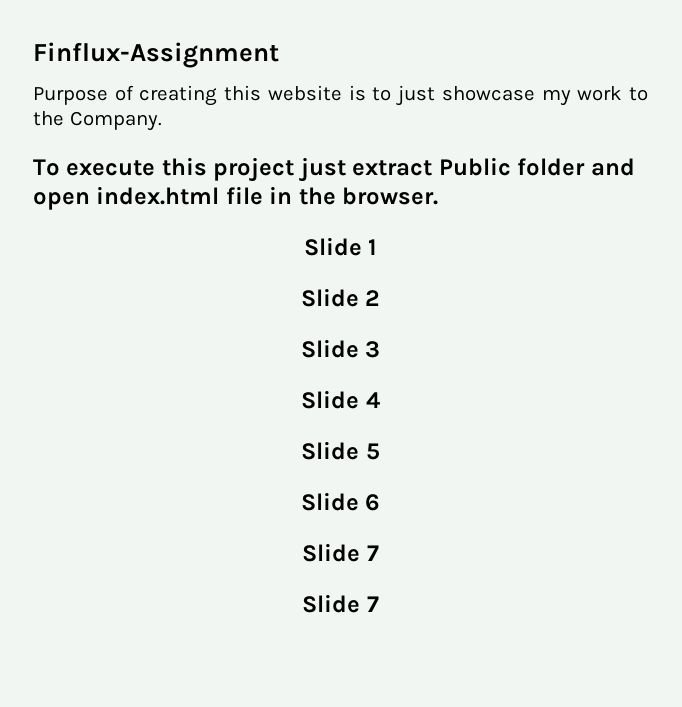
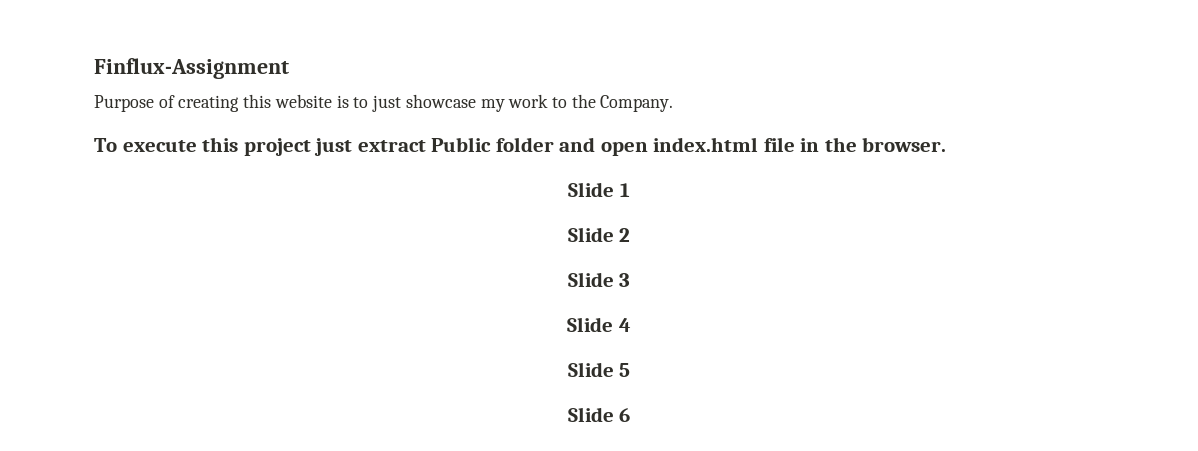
[302,543,379,562] [302,594,379,613] // Slide 7 // Slide 7 -> (631, 415) none

